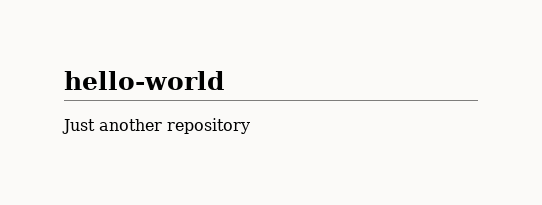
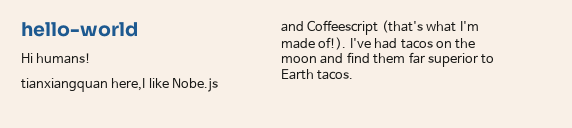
[62,118,250,134] Just another repository -> [21,53,92,64] [21,78,219,92] [281,20,479,35] [281,37,476,50] [281,52,495,67] [281,69,354,80] Hi humans! // tianxiangquan here,I like Nobe.js and Coffeescript (that's what I'm made of!). I've had tacos on the moon and find them far superior to Earth tacos.

